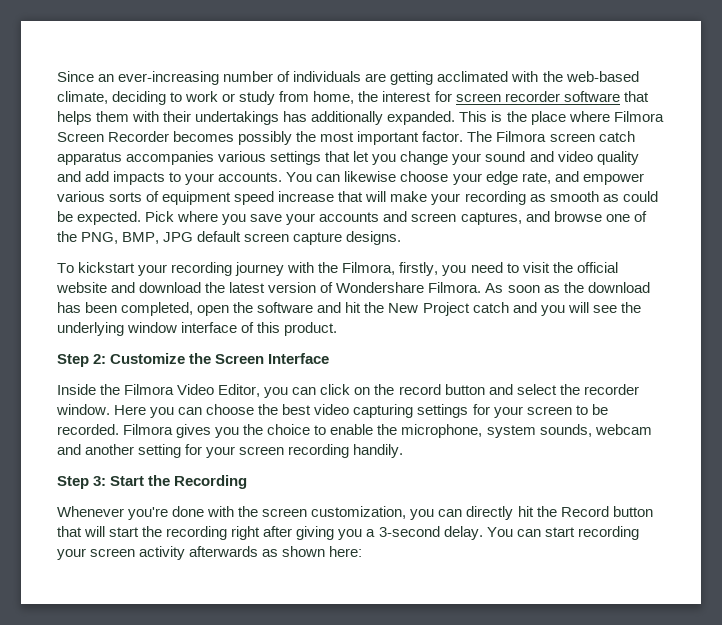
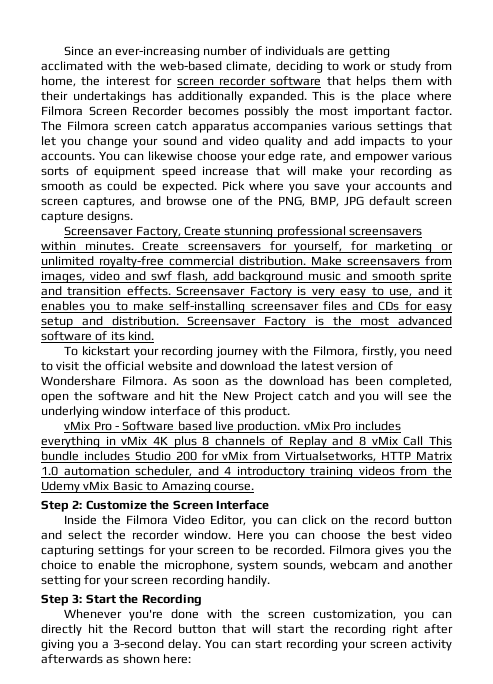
(402, 238) none -> [64,226,423,238] [41,241,453,253] [41,256,452,268] [41,271,452,283] [41,286,452,298] [41,301,453,313] [41,316,452,328] [41,331,155,341] // Screensaver Factory, Create stunning professional screensavers within minutes. Create screensavers for yourself, for marketing or unlimited royalty-free commercial distribution. Make screensavers from images, video and swf flash, add background music and smooth sprite and transition effects. Screensaver Factory is very easy to use, and it enables you to make self-installing screensaver files and CDs for easy setup and distribution. Screensaver Factory is the most advanced software of its kind.
(338, 329) none -> [64,421,401,433] [41,436,452,448] [41,451,452,462] [41,466,452,478] [41,481,254,493] // vMix Pro - Software based live production. vMix Pro includes everything in vMix 4K plus 8 channels of Replay and 8 vMix Call This bundle includes Studio 200 for vMix from Virtualsetworks, HTTP Matrix 1.0 automation scheduler, and 4 introductory training videos from the Udemy vMix Basic to Amazing course.

